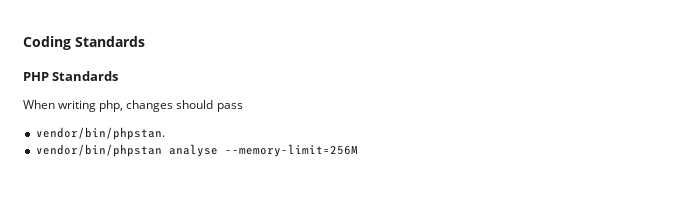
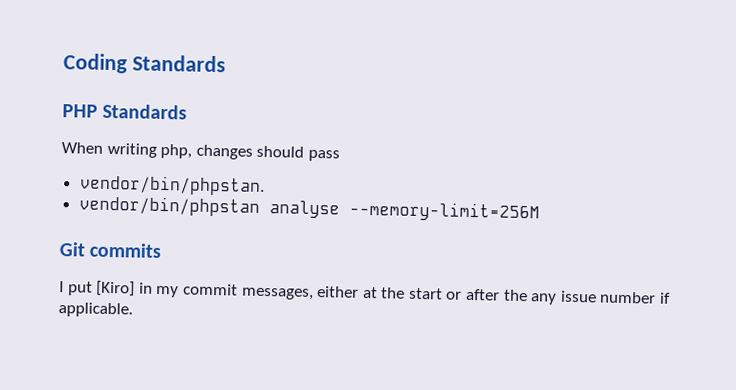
(358, 150) none -> [59,242,163,259] [59,280,672,305] [58,302,133,318] // Git commits // I put [Kiro] in my commit messages, either at the start or after the any issue number if applicable.

